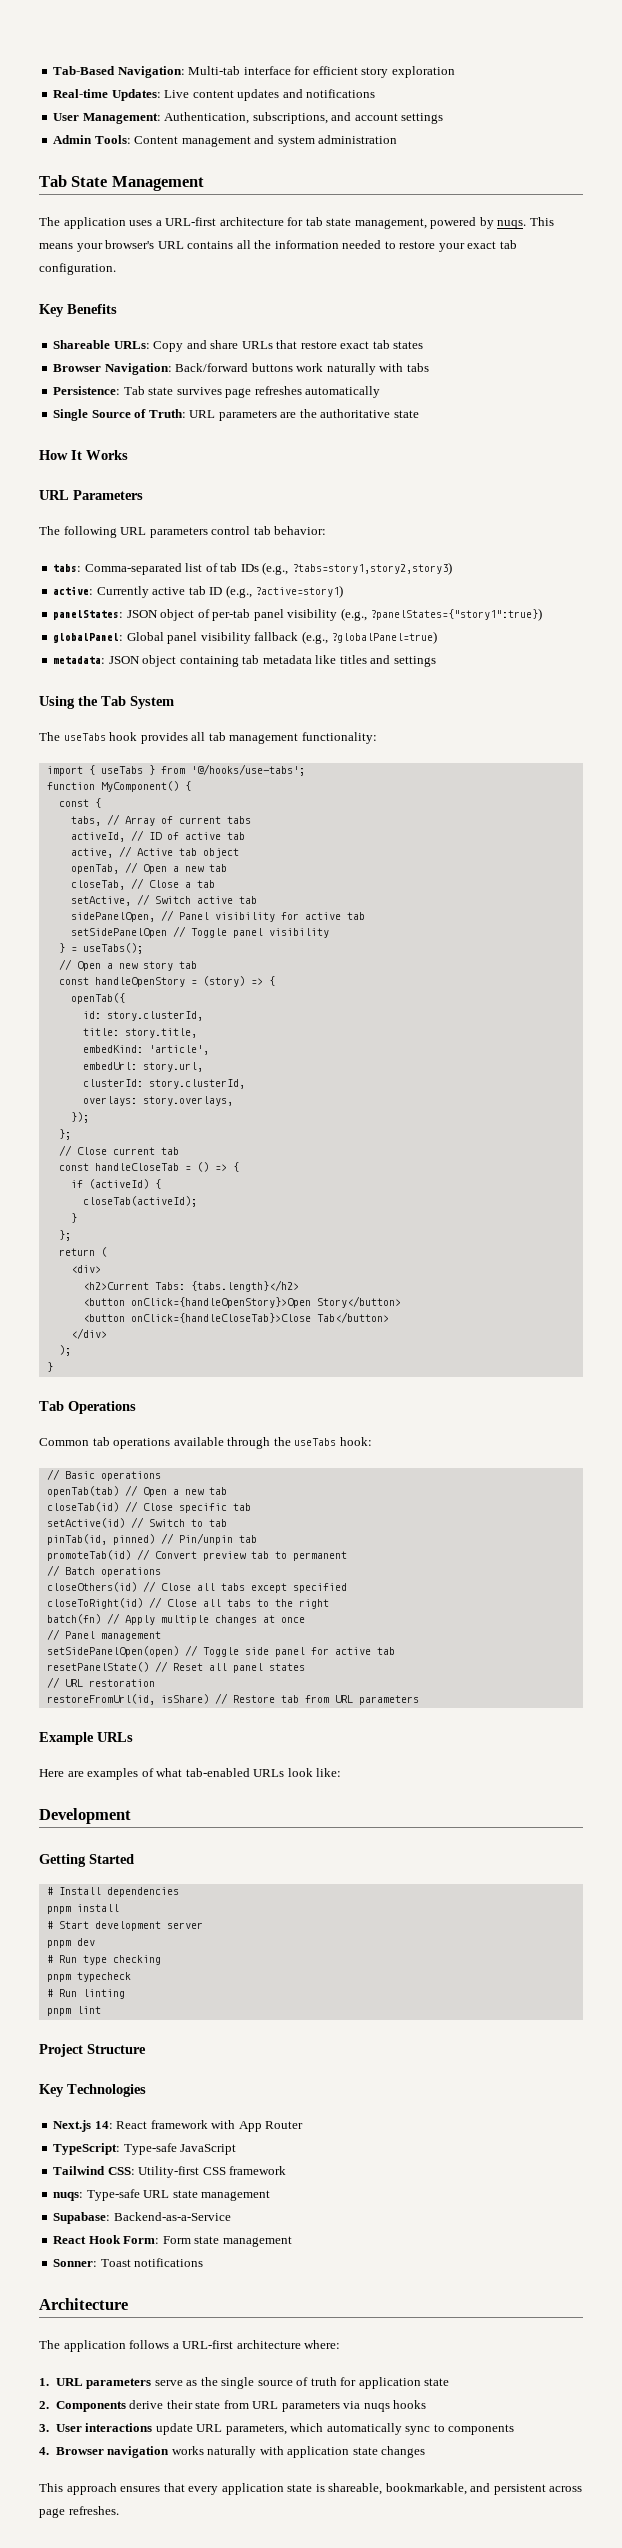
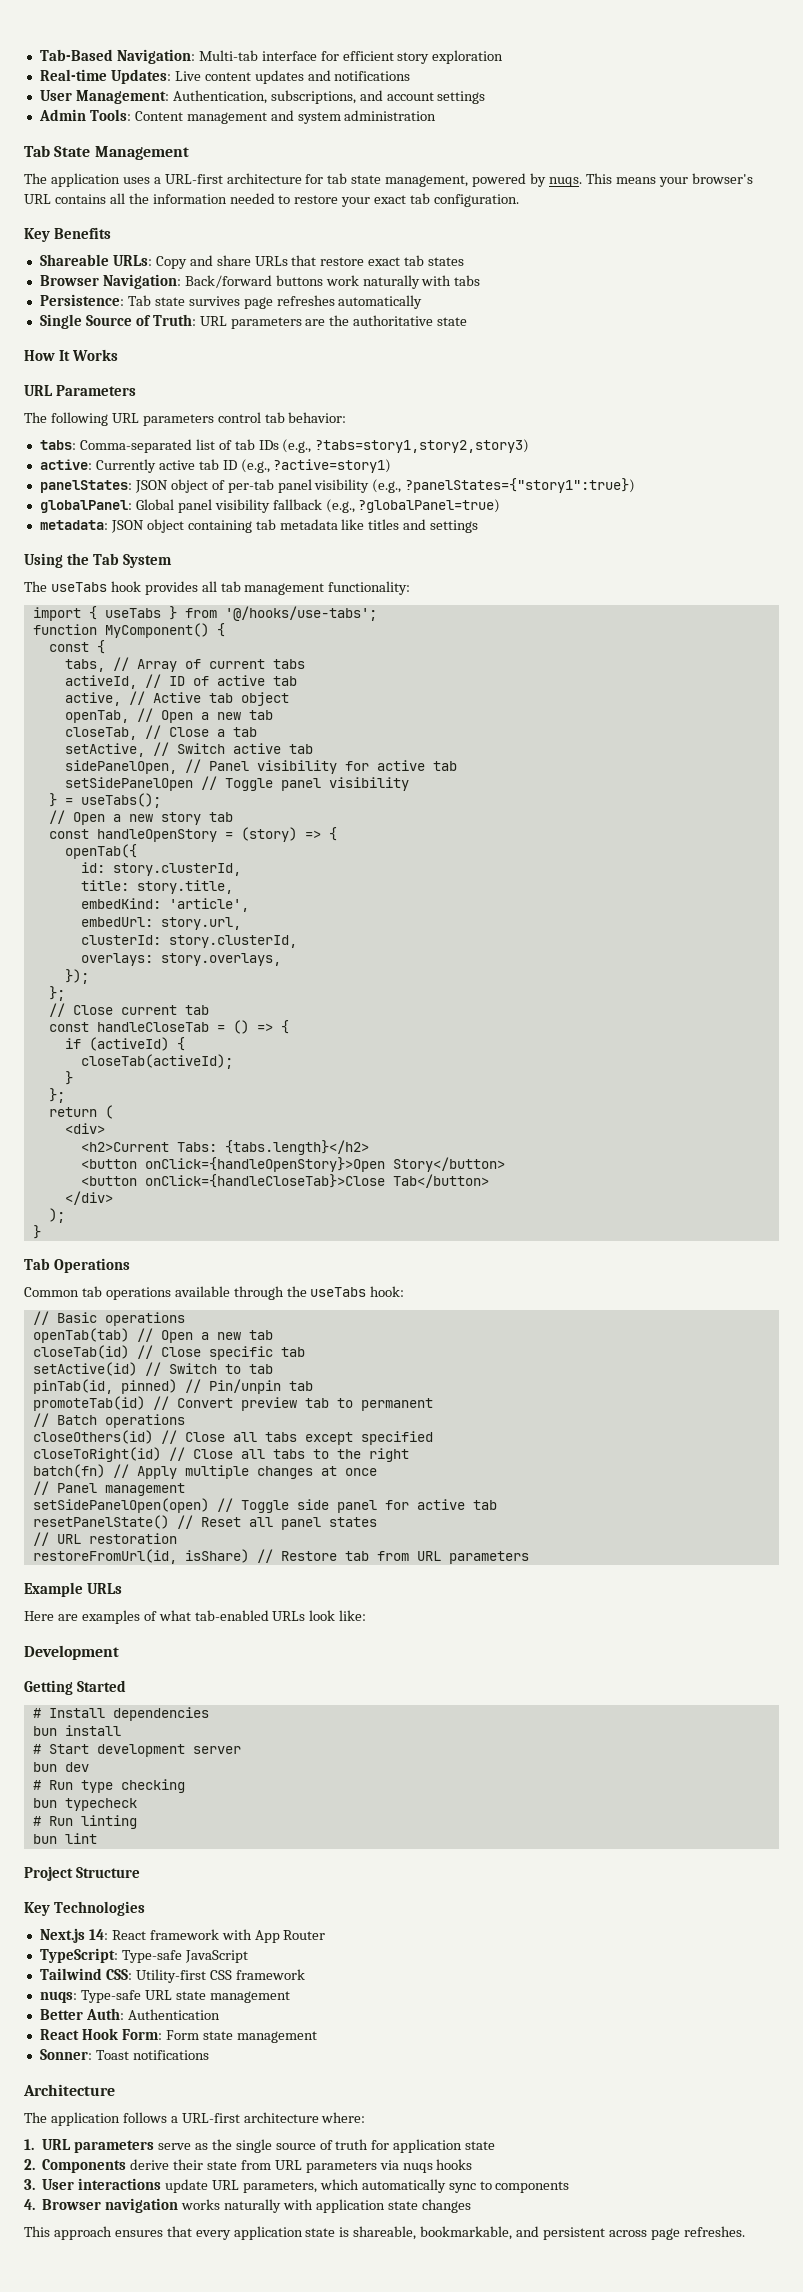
[46,1906,71,1914] pnpm -> [32,1726,57,1736] bun
[46,1940,71,1948] pnpm -> [32,1762,57,1772] bun
[46,1974,71,1982] pnpm -> [32,1798,57,1808] bun
[46,2008,71,2016] pnpm -> [32,1834,57,1844] bun
[53,2212,231,2224] Supabase: Backend-as-a-Service -> [39,2008,220,2020] Better Auth: Authentication

